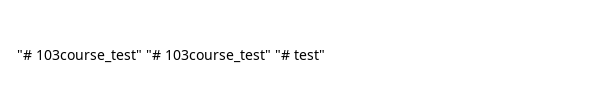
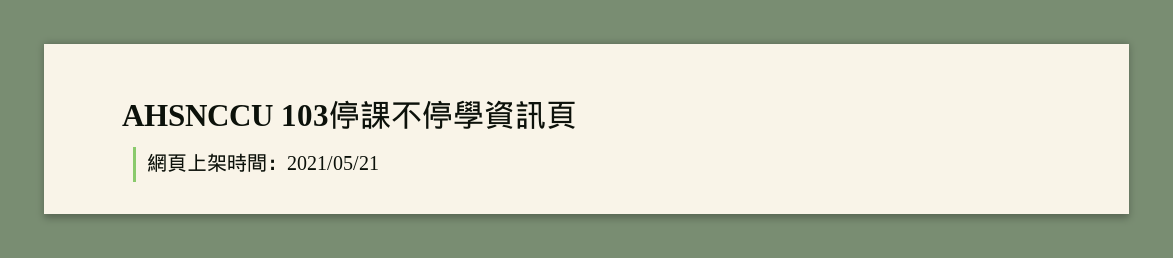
[17,50,325,63] "# 103course_test" "# 103course_test" "# test" -> [122,100,578,129] [146,153,379,172] AHSNCCU 103停課不停學資訊頁 // 網頁上架時間：2021/05/21

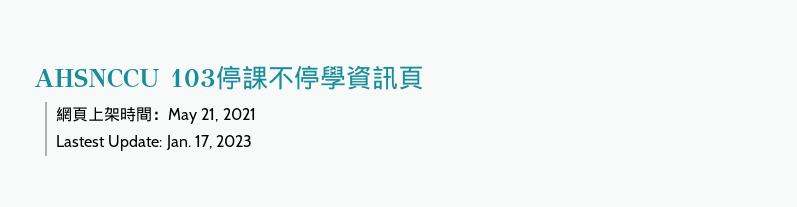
[286,156,379,170] 2021/05/21 -> [167,108,256,124] [55,135,253,151] May 21, 2021 // Lastest Update: Jan. 17, 2023

